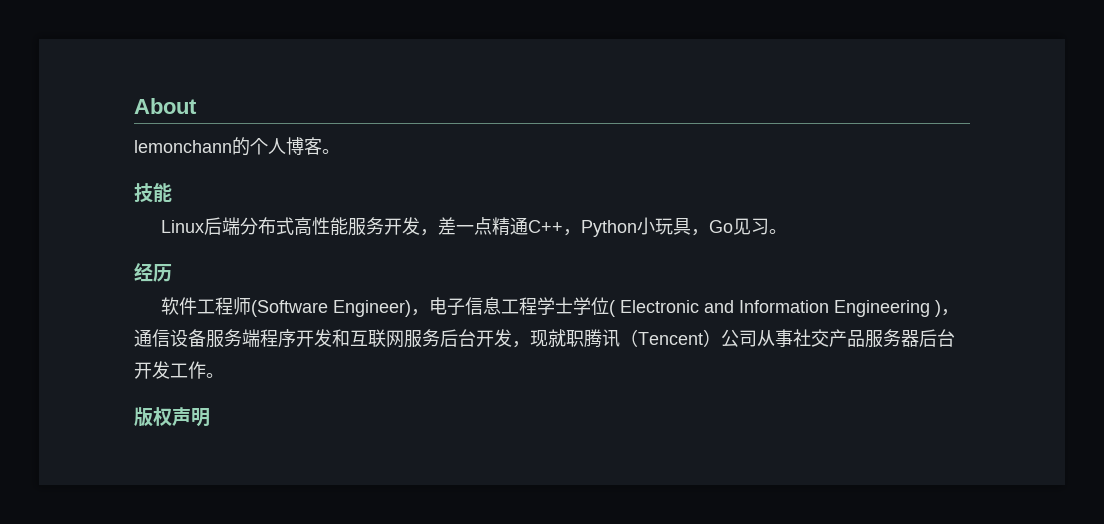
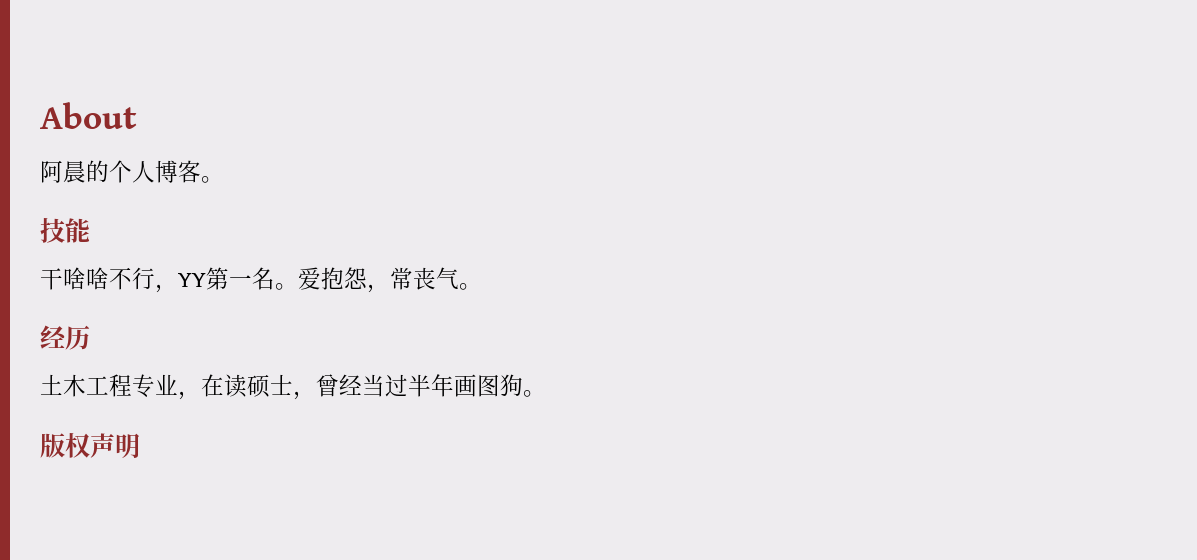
[134,140,232,153] lemonchann -> [40,160,86,183] 阿晨
[160,217,787,237] [134,263,172,282] [160,297,959,317] [134,329,955,348] [134,361,206,379] Linux后端分布式高性能服务开发，差一点精通C++，Python小玩具，Go见习。 // 经历 // 软件工程师(Software Engineer)，电子信息工程学士学位( Electronic and Information Engineering )，通信设备服务端程序开发和互联网服务后台开发，现就职腾讯（Tencent）公司从事社交产品服务器后台开发工作 -> [40,267,482,293] [40,325,90,350] [40,374,523,400] 干啥啥不行，YY第一名。爱抱怨，常丧气。 // 经历 // 土木工程专业，在读硕士，曾经当过半年画图狗

